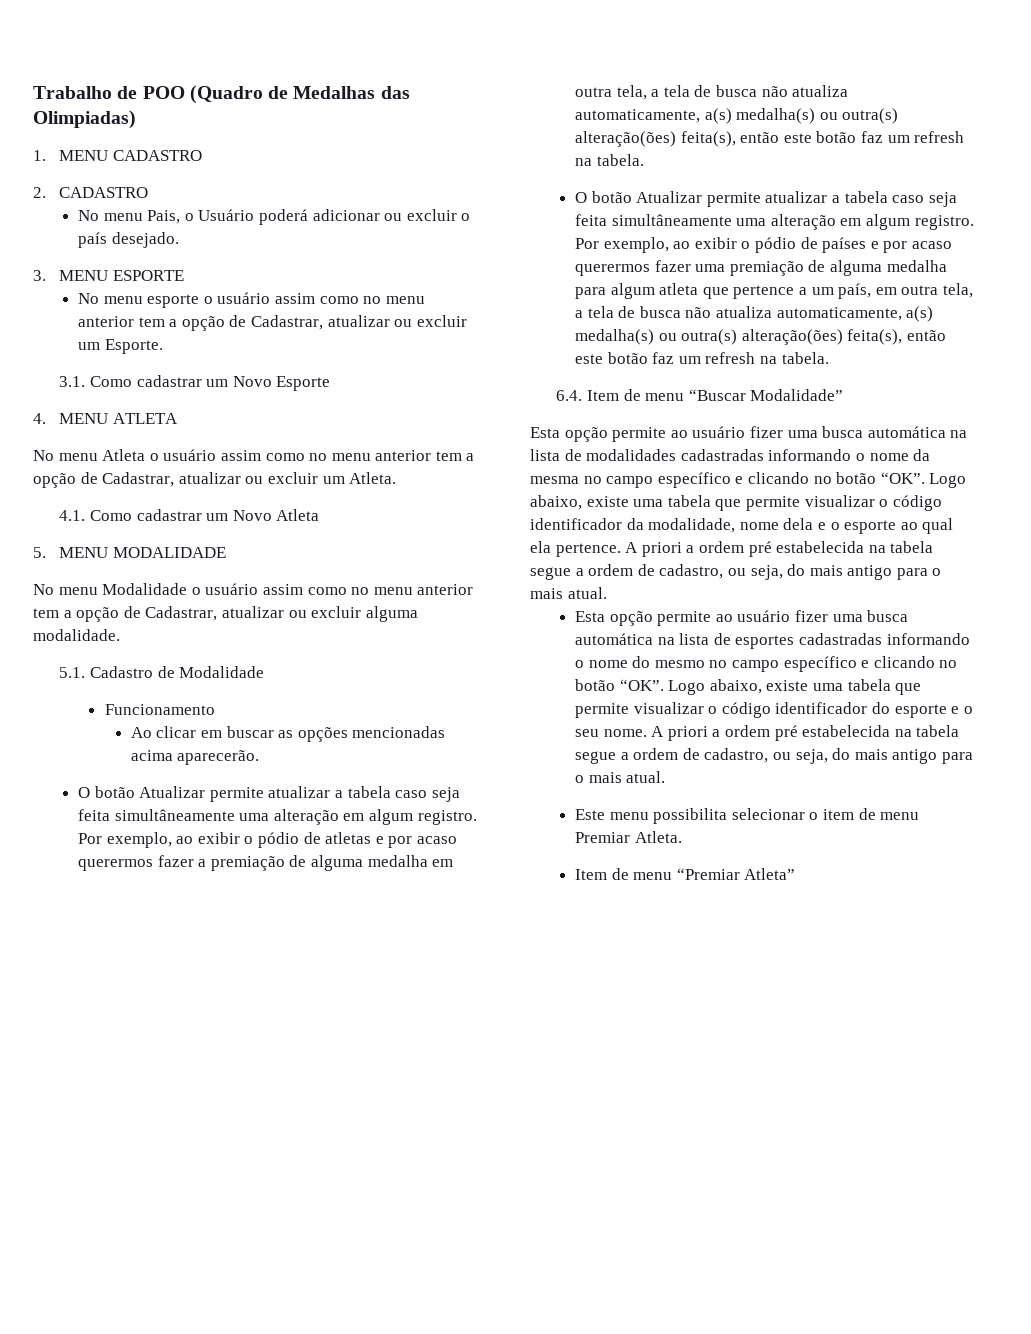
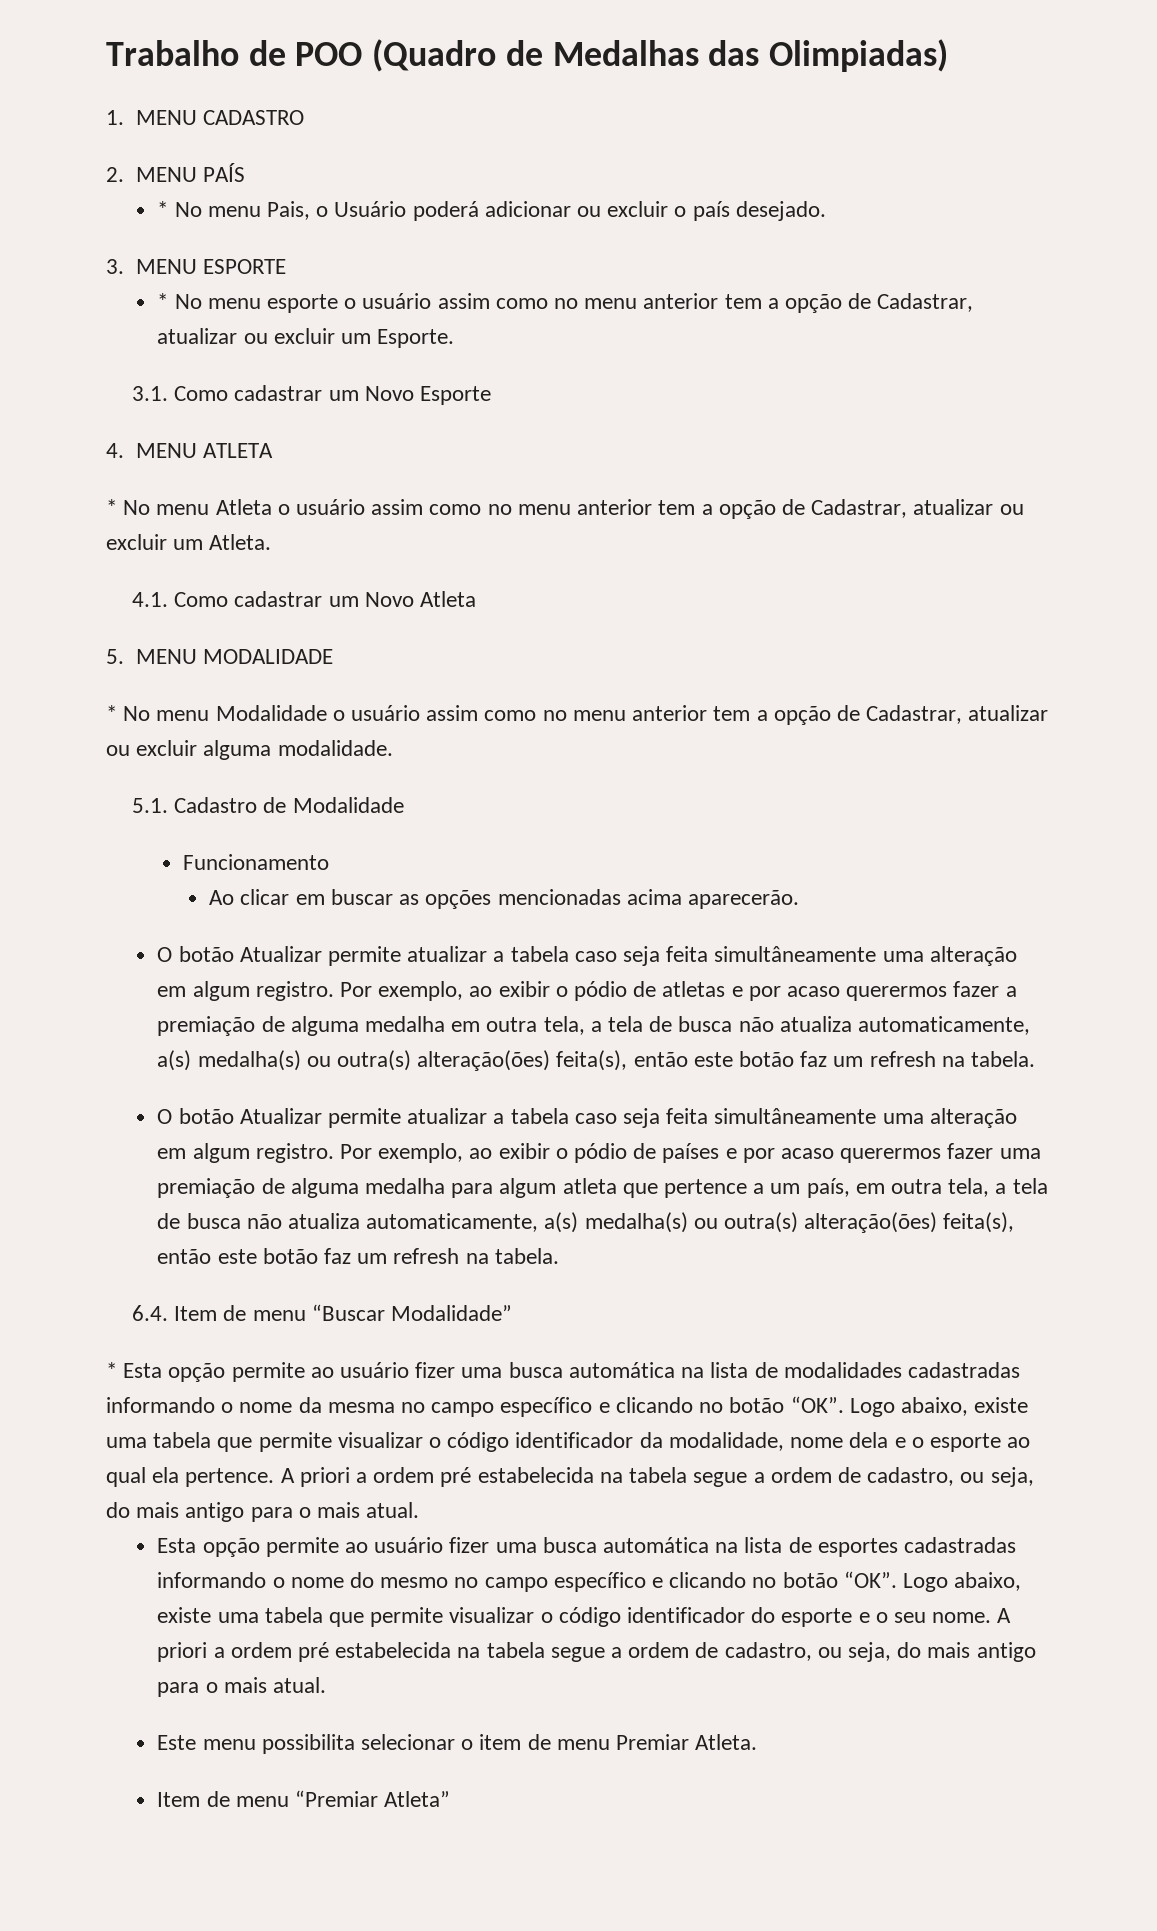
[59,187,149,198] CADASTRO // -> [135,163,245,182] [157,201,169,217] MENU PAÍS // *
(184, 275) none -> [157,293,169,309] *
(178, 418) none -> [106,499,117,515] *
(226, 552) none -> [106,705,117,721] *
(844, 395) none -> [106,1362,117,1378] *

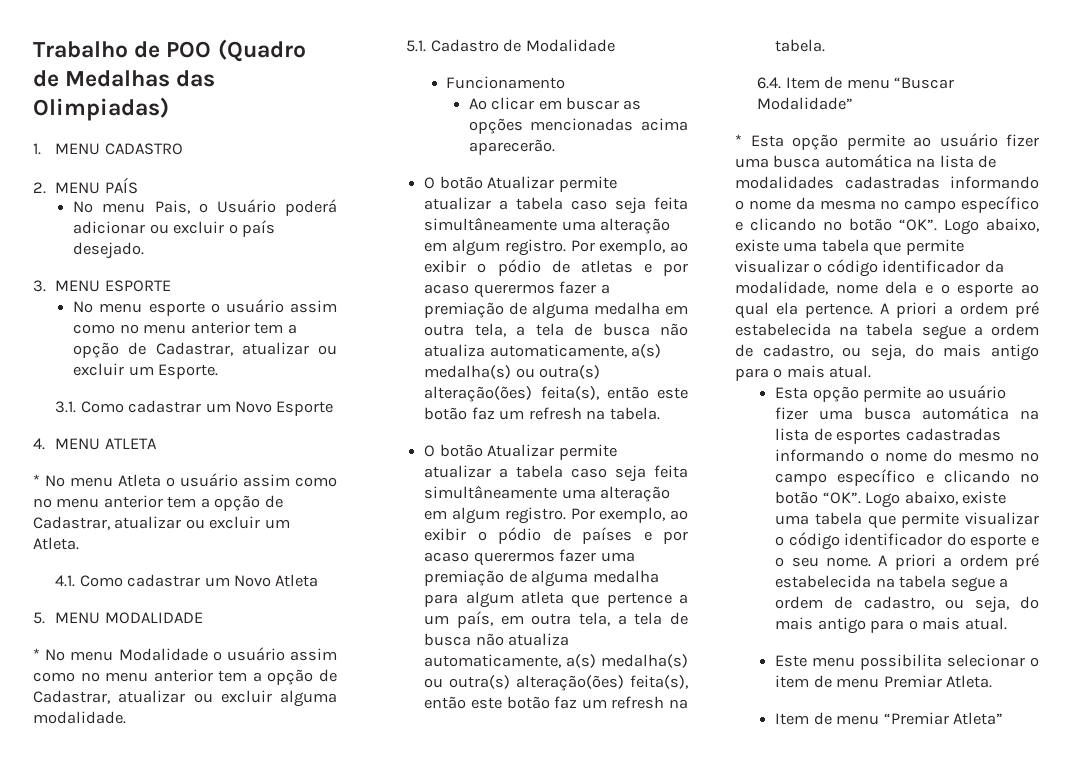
[157,201,169,217] * -> (138, 185) none
[157,293,169,309] * -> (171, 286) none

